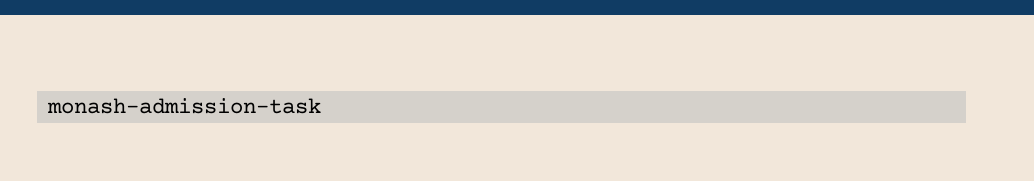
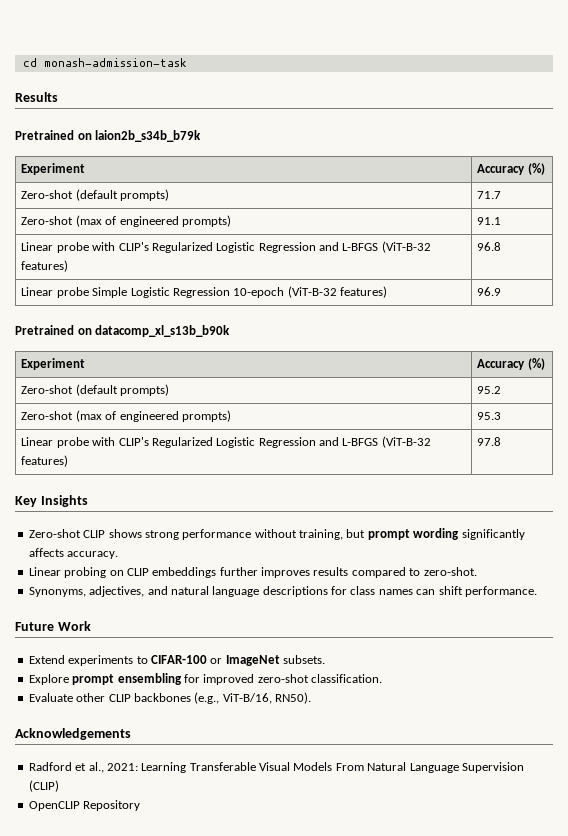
(47, 106) none -> [22,58,37,67] cd
(322, 106) none -> [15,92,58,102] [15,130,202,142] [21,163,86,175] [477,163,545,175] [21,189,170,201] [477,191,502,199] [21,215,231,227] [477,217,502,225] [21,241,431,253] [21,260,69,272] [477,242,502,251] [21,286,388,298] [477,287,502,296] [15,325,231,337] [21,358,86,370] [477,358,545,370] [21,384,170,396] [477,386,502,394] [21,410,231,422] [477,412,502,420] [21,436,431,448] [21,455,69,467] [477,437,502,446] [15,495,88,507] [28,528,525,540] [28,548,119,559] [28,567,477,578] [28,586,537,597] [15,621,91,631] [28,655,325,666] [28,673,382,685] [28,692,311,704] [15,728,131,740] [28,762,524,773] [28,780,59,792] [28,800,141,811] // Results // Pretrained on laion2b_s34b_b79k // Experiment | Accuracy (%) // Zero-shot (default prompts) | 71.7 // Zero-shot (max of engineered prompts) | 91.1 // Linear probe with CLIP's Regularized Logistic Regression and L-BFGS (ViT-B-32 features) | 96.8 // Linear probe Simple Logistic Regression 10-epoch (ViT-B-32 features) | 96.9 // Pretrained on datacomp_xl_s13b_b90k // Experiment | Accuracy (%) // Zero-shot (default prompts) | 95.2 // Zero-shot (max of engineered prompts) | 95.3 // Linear probe with CLIP's Regularized Logistic Regression and L-BFGS (ViT-B-32 features) | 97.8 // Key Insights // Zero-shot CLIP shows strong performance without training, but prompt wording significantly affects accuracy. // Linear probing on CLIP embeddings further improves results compared to zero-shot. // Synonyms, adjectives, and natural language descriptions for class names can shift performance. // Future Work // Extend experiments to CIFAR-100 or ImageNet subsets. // Explore prompt ensembling for improved zero-shot classification. // Evaluate other CLIP backbones (e.g., ViT-B/16, RN50). // Acknowledgements // Radford et al., 2021: Learning Transferable Visual Models From Natural Language Supervision (CLIP) // OpenCLIP Repository

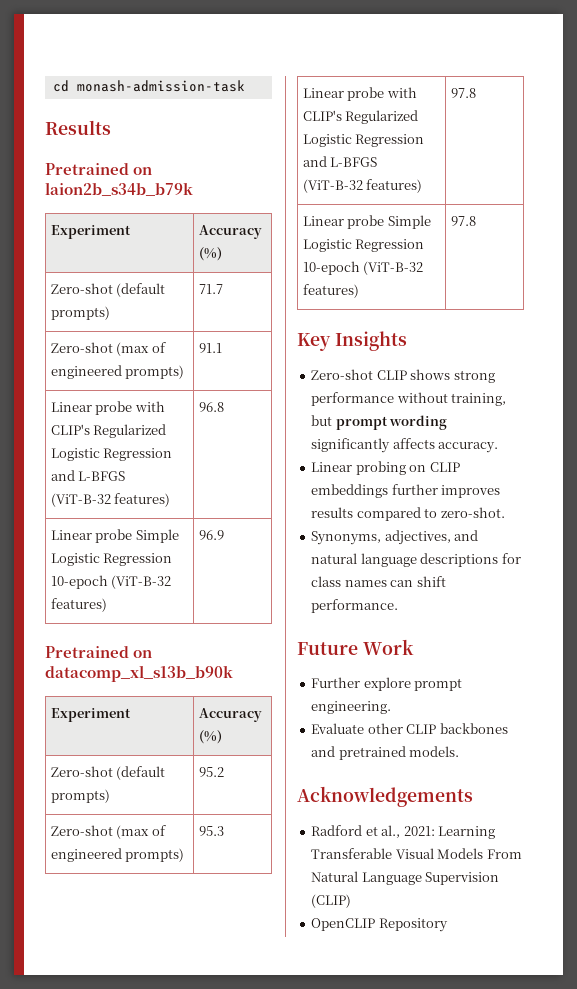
(502, 441) none -> [302,215,431,229] [302,239,425,252] [302,261,424,275] [302,284,359,298] [450,216,476,226] // Linear probe Simple Logistic Regression 10-epoch (ViT-B-32 features) | 97.8
[28,655,325,666] [28,673,382,685] Extend experiments to CIFAR-100 or ImageNet subsets. // Explore prompt ensembling for improved zero-shot classification. -> [311,677,463,691] [311,701,392,714] Further explore prompt engineering.
[194,692,311,704] (e.g., ViT-B/16, RN50). -> [311,746,460,760] and pretrained models.

